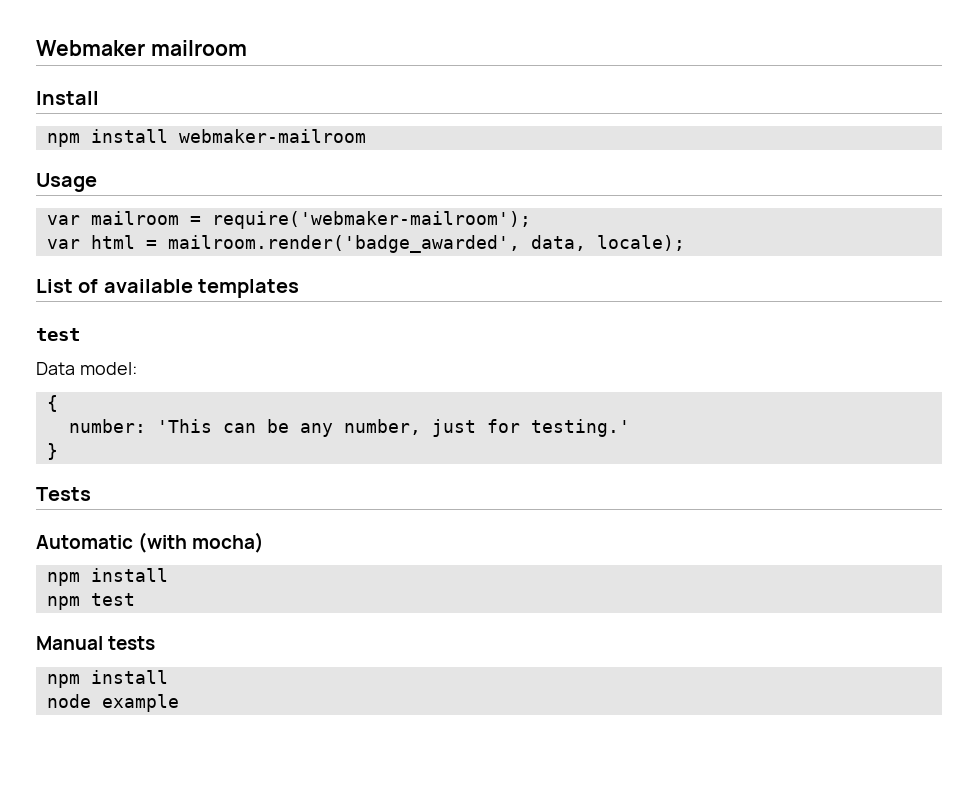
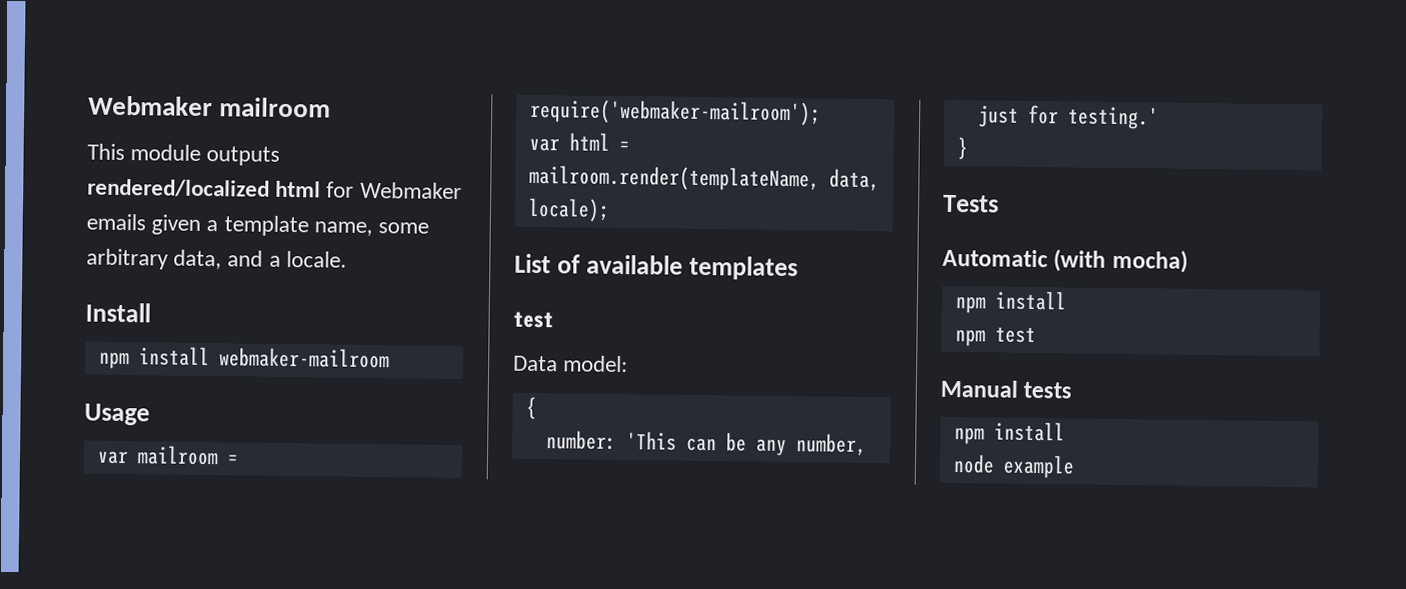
(247, 48) none -> [87,143,281,166] [87,178,462,200] [86,213,430,237] [86,248,347,270] // This module outputs rendered/localized html for Webmaker emails given a template name, some arbitrary data, and a locale.
[167,235,520,253] mailroom.render('badge_awarded', -> [528,164,820,192] mailroom.render(templateName,

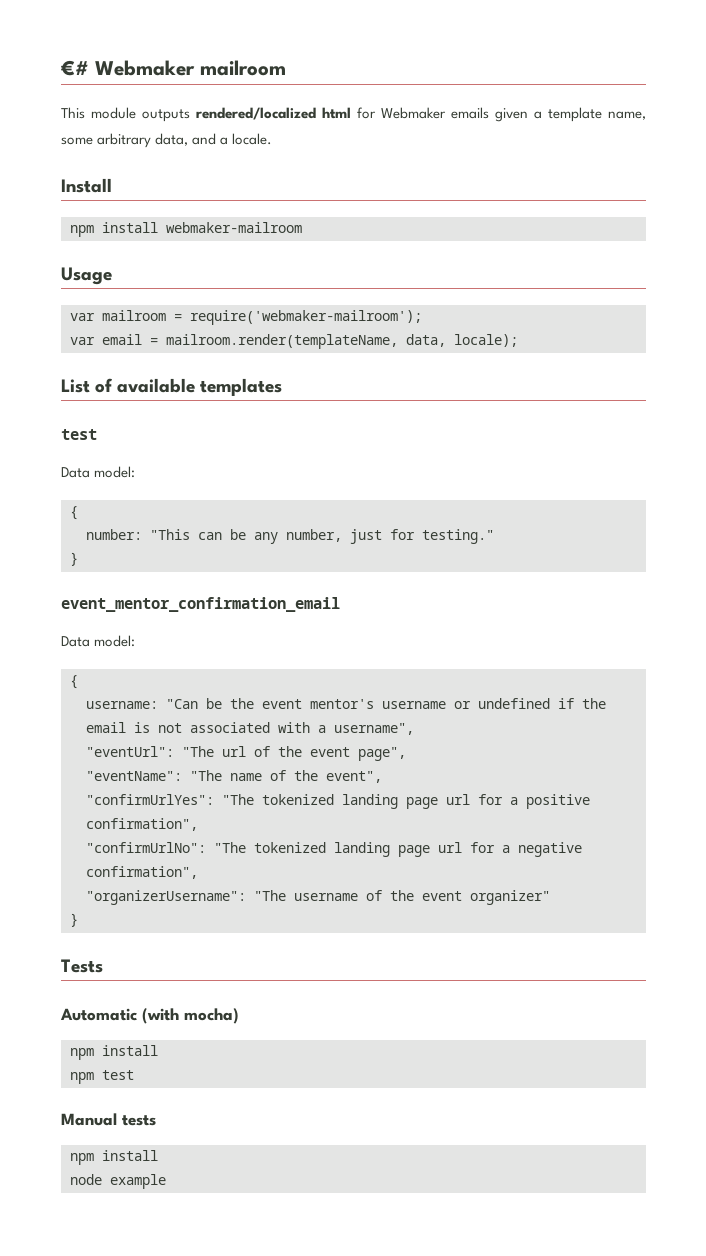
(88, 106) none -> [61,60,89,76] €#
[568,132,610,151] html -> [102,334,142,345] email
[625,431,677,451] 'This -> [150,529,190,540] "This
[1067,106,1159,130] testing.' -> [422,529,494,544] [70,552,78,566] [61,597,340,612] [61,635,136,647] [70,675,78,689] [86,698,606,709] [86,722,414,735] [86,746,406,761] [86,770,382,783] [86,794,590,809] [86,818,198,831] [86,842,582,857] [86,866,198,879] [86,890,550,905] testing." // } // event_mentor_confirmation_email // Data model: // { // username: "Can be the event mentor's username or undefined if the email is not associated with a username", // "eventUrl": "The url of the event page", // "eventName": "The name of the event", // "confirmUrlYes": "The tokenized landing page url for a positive confirmation", // "confirmUrlNo": "The tokenized landing page url for a negative confirmation", // "organizerUsername": "The username of the event organizer"

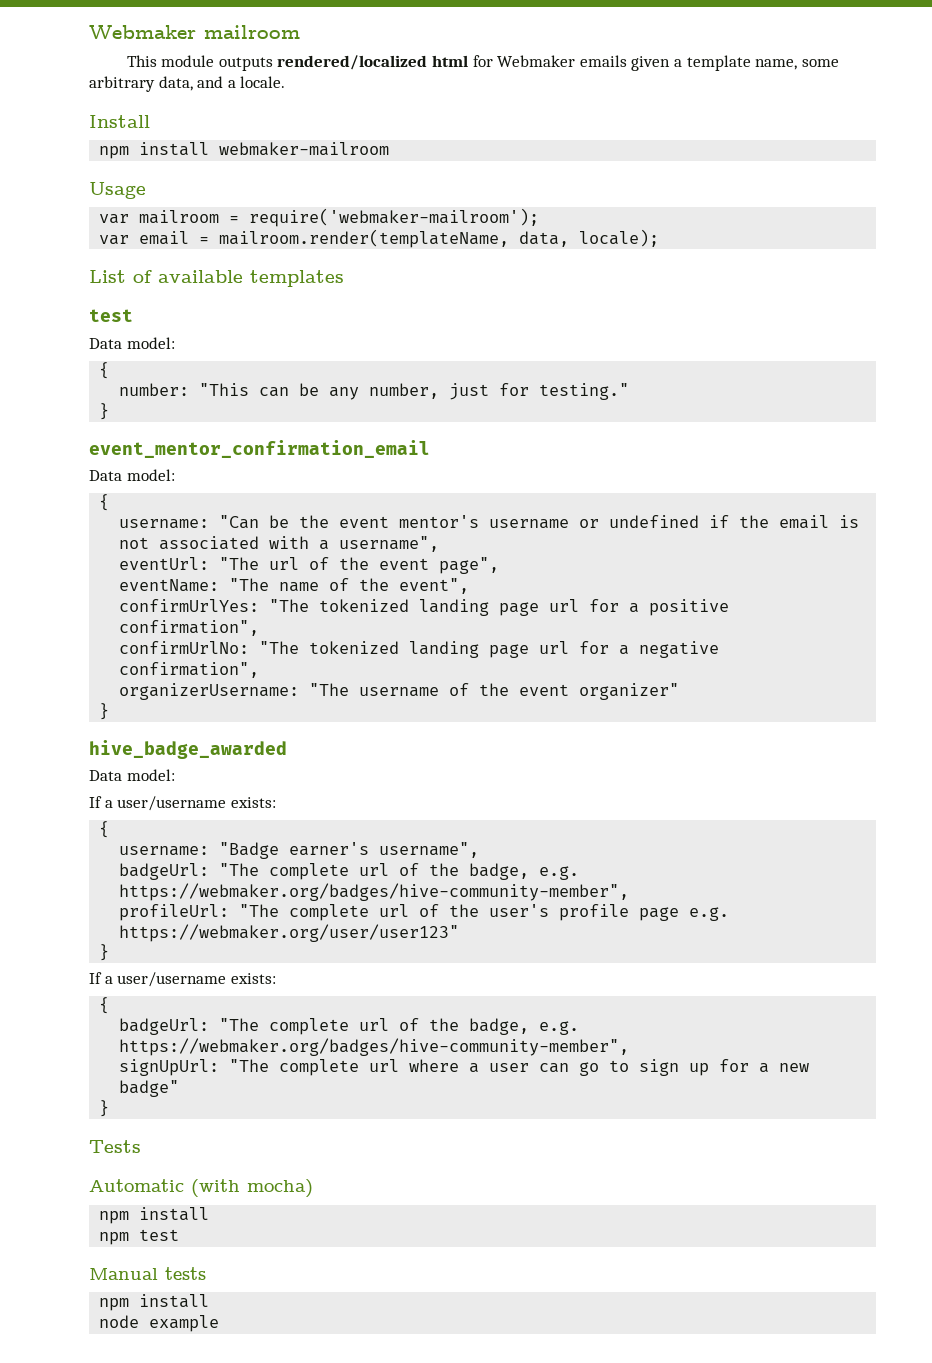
[61,60,89,76] €# -> (89, 32) none
[86,746,174,757] "eventUrl": -> [119,557,210,570] eventUrl:
[86,771,182,781] "eventName": -> [119,579,220,592] eventName:
[86,794,214,805] "confirmUrlYes": -> [119,599,260,612] confirmUrlYes:
[86,842,206,853] "confirmUrlNo": -> [119,641,250,654] confirmUrlNo:
[86,890,246,905] "organizerUsername": -> [119,683,300,700] organizerUsername:
(78, 920) none -> [89,740,287,759] [89,769,175,781] [89,796,276,811] [99,821,110,838] [119,842,480,859] [119,863,580,880] [119,883,630,901] [119,904,730,921] [119,924,460,942] [99,944,110,961] [89,972,276,987] [99,997,110,1014] [119,1018,580,1035] [119,1038,630,1056] [119,1059,810,1076] [119,1080,180,1097] [99,1100,110,1117] // hive_badge_awarded // Data model: // If a user/username exists: // { // username: "Badge earner's username", // badgeUrl: "The complete url of the badge, e.g. https://webmaker.org/badges/hive-community-member", // profileUrl: "The complete url of the user's profile page e.g. https://webmaker.org/user/user123" // } // If a user/username exists: // { // badgeUrl: "The complete url of the badge, e.g. https://webmaker.org/badges/hive-community-member", // signUpUrl: "The complete url where a user can go to sign up for a new badge" // }

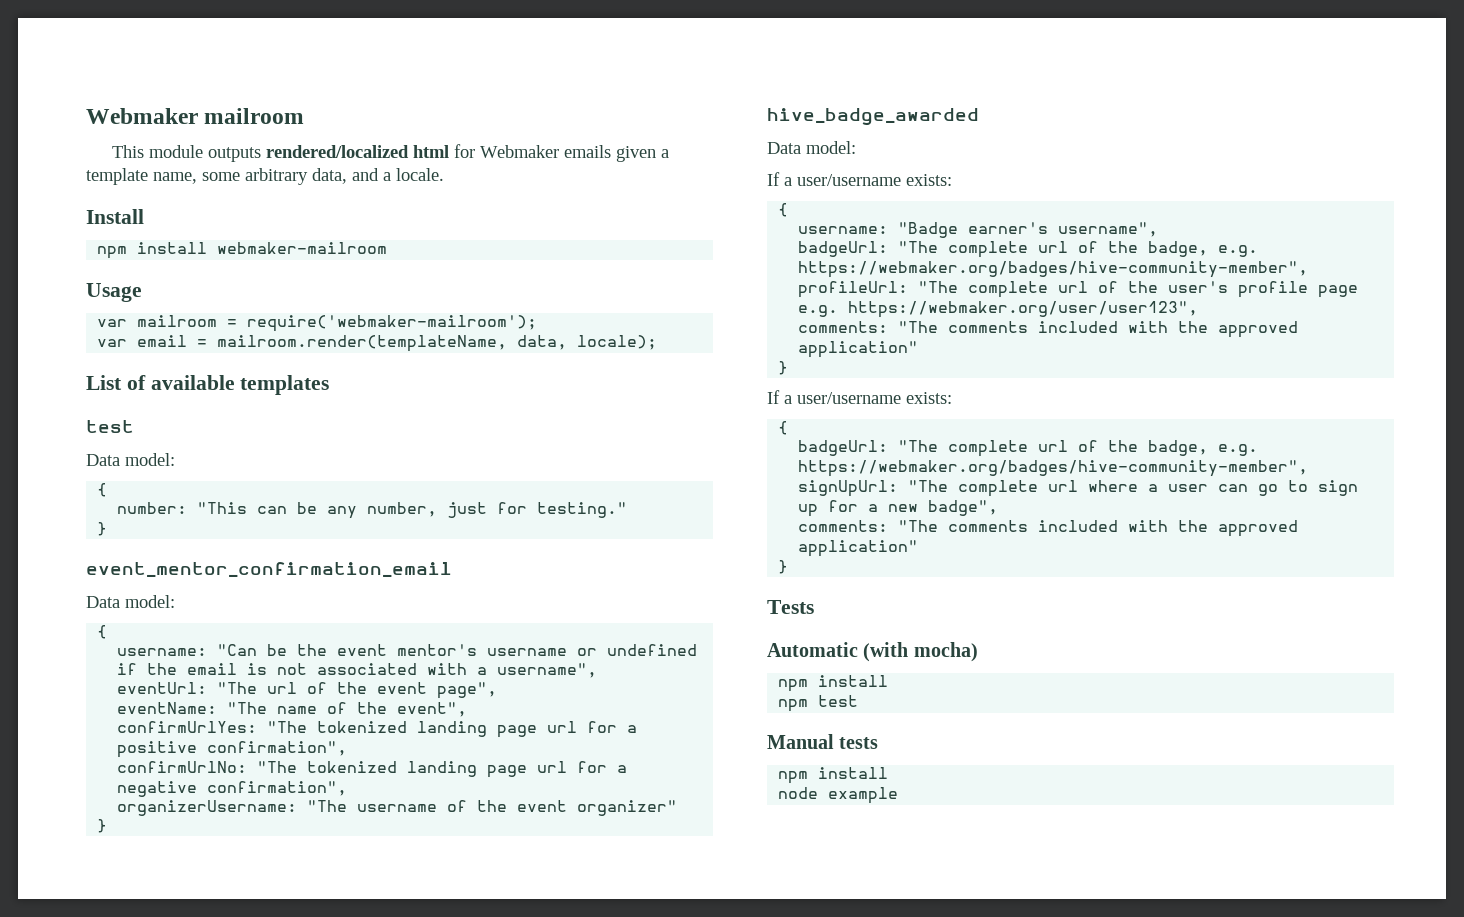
[119,924,460,942] https://webmaker.org/user/user123" -> [848,301,1199,318] [798,321,1299,338] [798,341,919,358] https://webmaker.org/user/user123", // comments: "The comments included with the approved application"
[119,1080,180,1097] badge" -> [928,500,999,516] [798,520,1299,537] [798,540,919,557] badge", // comments: "The comments included with the approved application"

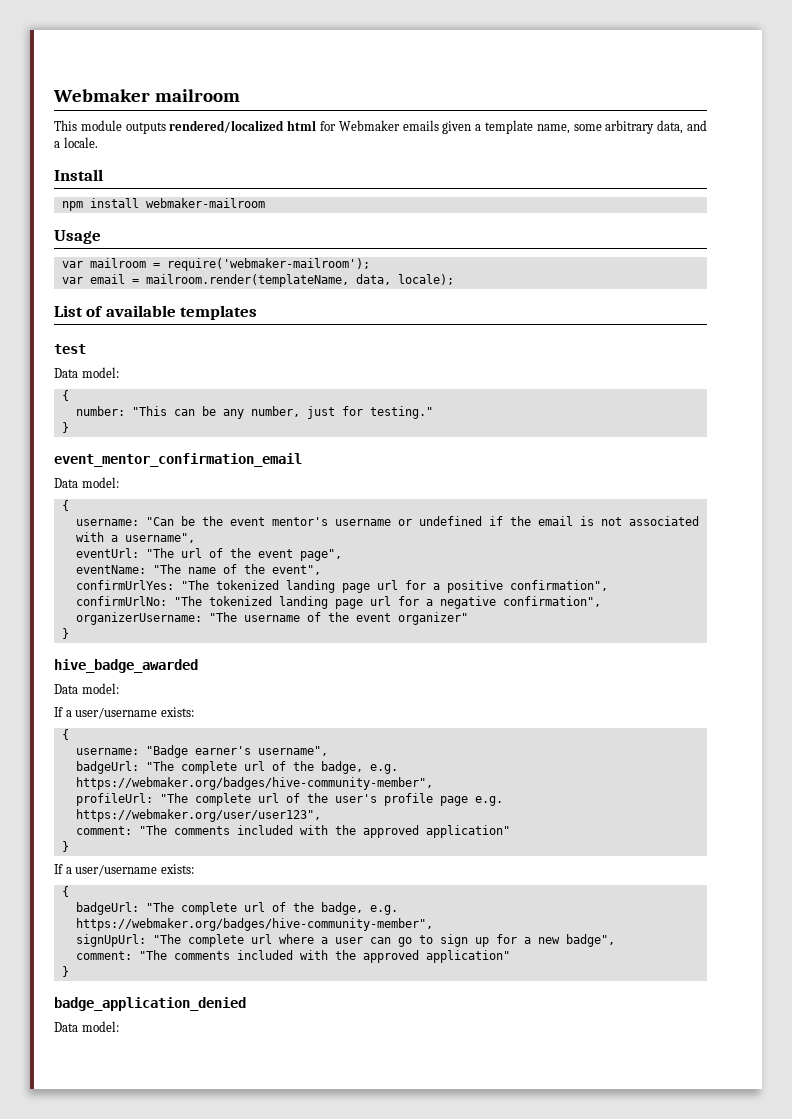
[798,321,889,333] comments: -> [75,826,132,835] comment:
[798,520,1299,537] [798,540,919,557] [778,560,789,574] [767,600,814,614] [767,642,978,662] [778,675,889,692] [778,695,859,712] [767,734,879,749] [778,767,889,784] [778,787,899,804] comments: "The comments included with the approved application" // } // Tests // Automatic (with mocha) // npm install // npm test // Manual tests // npm install // node example -> [75,950,510,963] [61,966,69,977] [54,997,246,1011] [54,1021,119,1032] comment: "The comments included with the approved application" // } // badge_application_denied // Data model:

